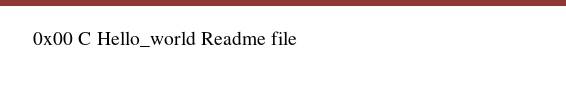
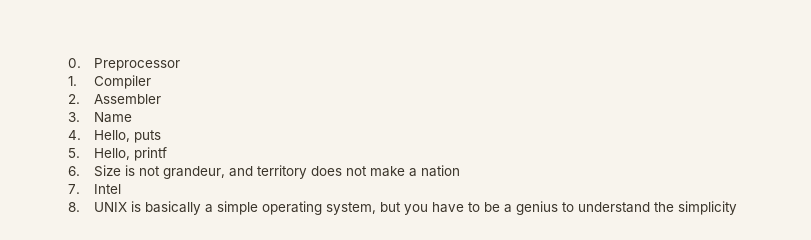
[33,31,298,47] 0x00 C Hello_world Readme file -> [68,58,181,71] [68,75,152,89] [68,94,162,104] [68,112,133,123] [68,130,162,143] [68,147,168,161] [68,165,461,179] [68,184,122,194] [68,201,738,215] 0. Preprocessor // 1. Compiler // 2. Assembler // 3. Name // 4. Hello, puts // 5. Hello, printf // 6. Size is not grandeur, and territory does not make a nation // 7. Intel // 8. UNIX is basically a simple operating system, but you have to be a genius to understand the simplicity

